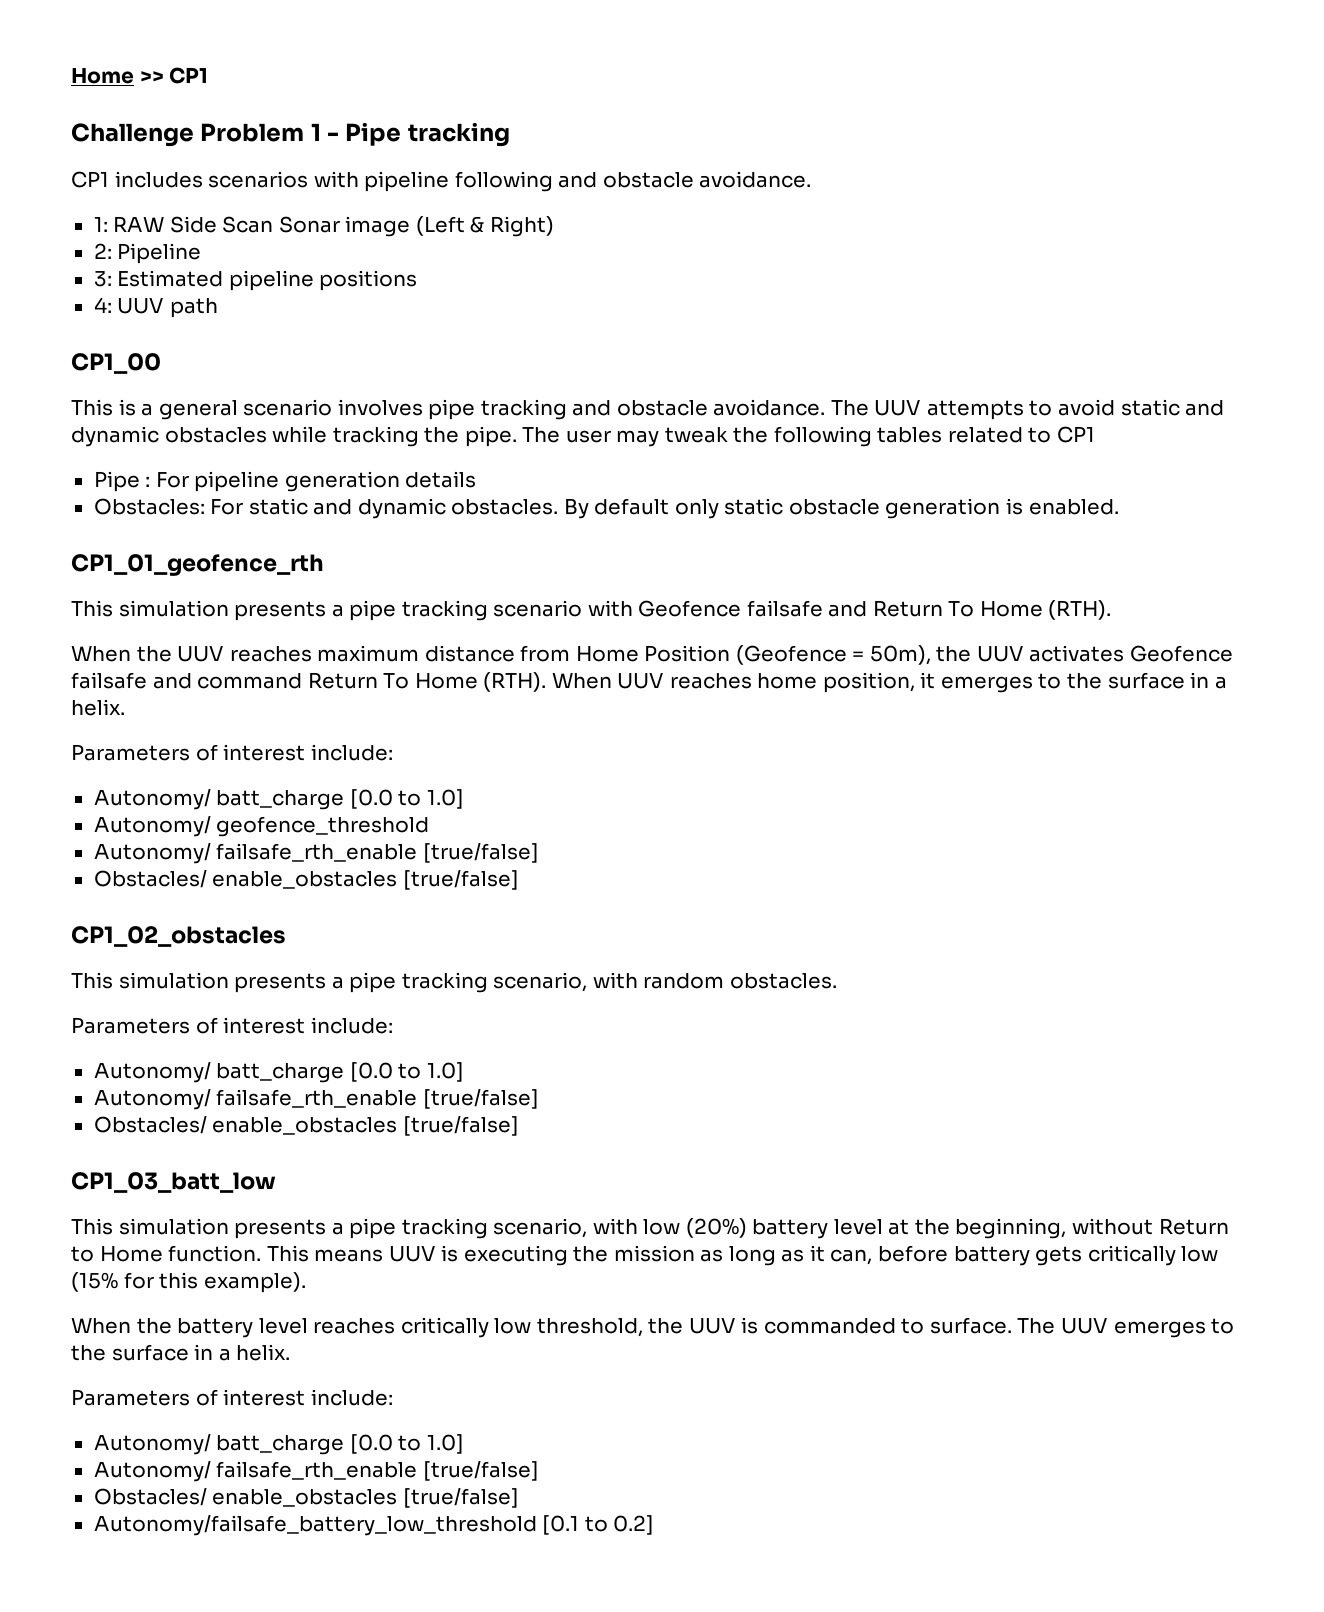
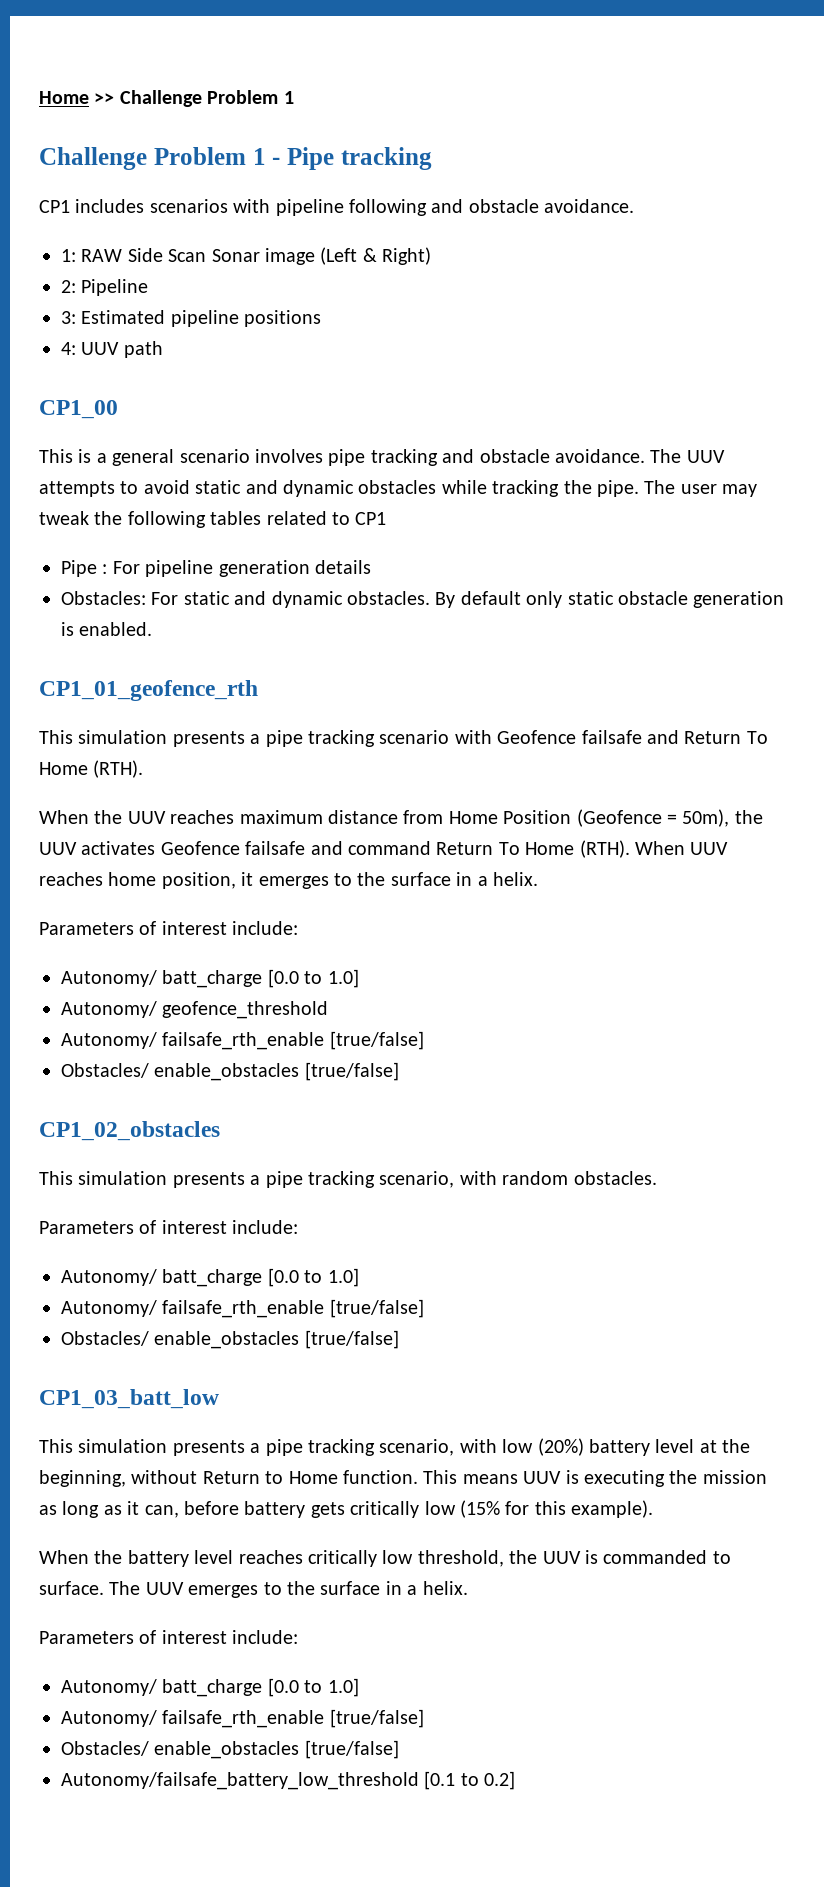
[169,67,209,84] CP1 -> [119,90,294,107] Challenge Problem 1

